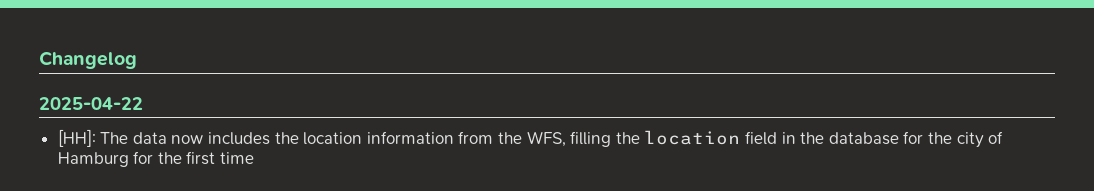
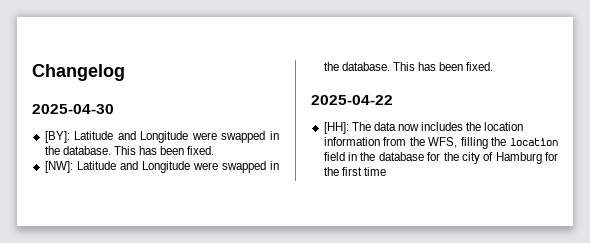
(137, 60) none -> [32,104,114,114] [44,131,279,143] [44,146,215,155] [44,161,279,173] [323,62,494,71] // 2025-04-30 // [BY]: Latitude and Longitude were swapped in the database. This has been fixed. // [NW]: Latitude and Longitude were swapped in the database. This has been fixed.

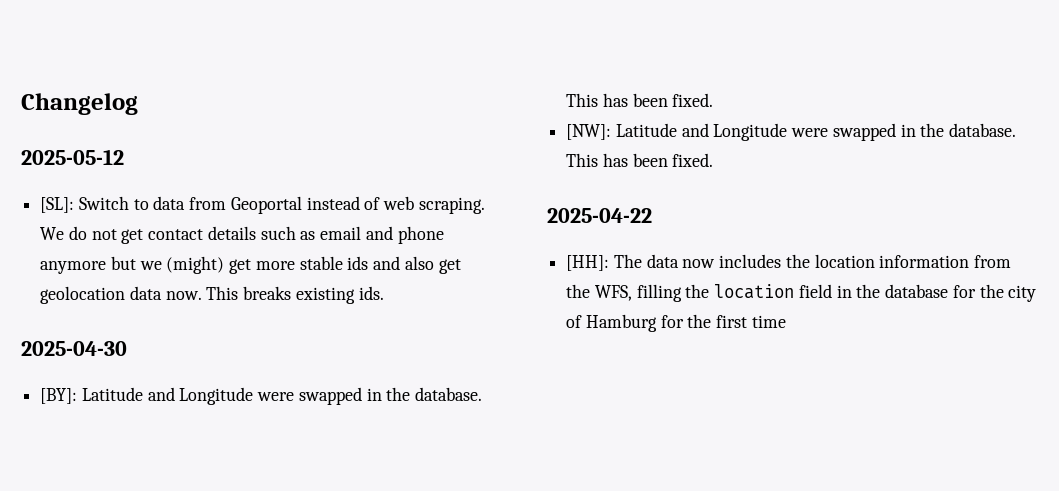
(125, 72) none -> [21,149,124,165] [40,196,485,214] [40,226,444,244] [40,256,461,274] [40,286,384,304] // 2025-05-12 // [SL]: Switch to data from Geoportal instead of web scraping. We do not get contact details such as email and phone anymore but we (might) get more stable ids and also get geolocation data now. This breaks existing ids.

